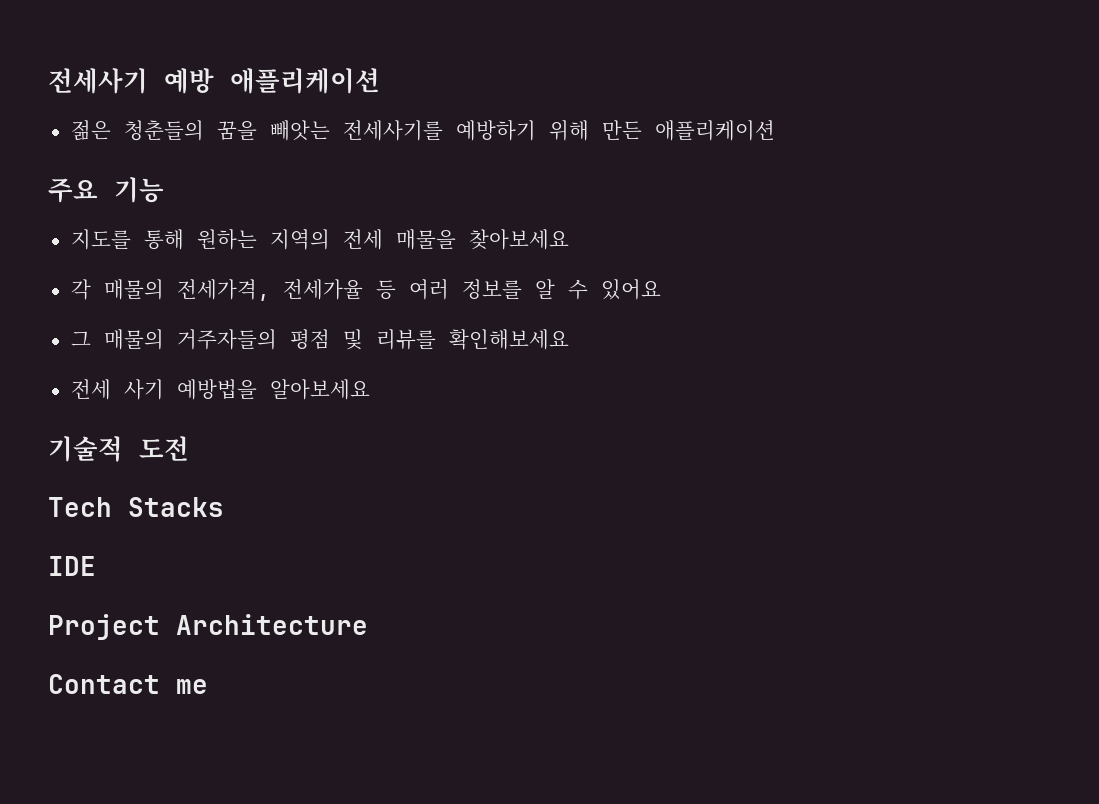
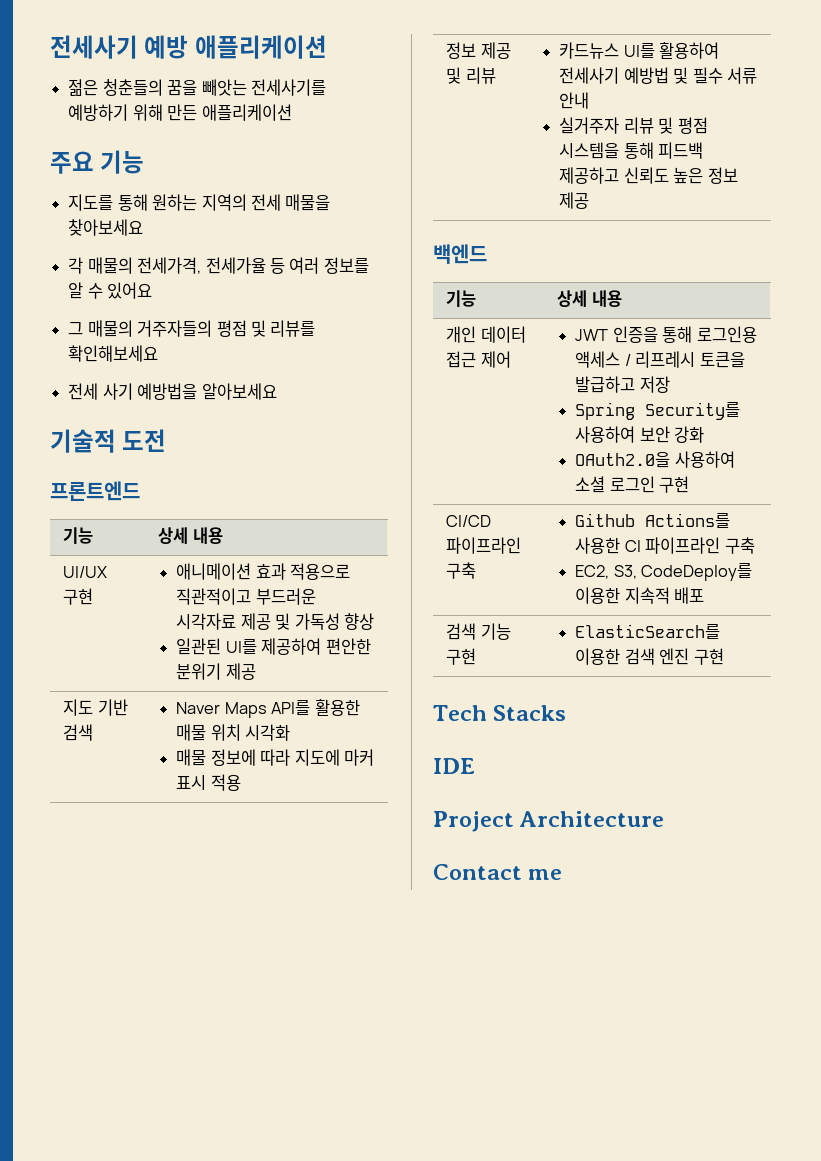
(189, 448) none -> [50,481,140,501] [63,527,94,544] [158,527,223,544] [63,566,108,578] [63,588,94,605] [176,563,351,580] [176,588,316,605] [176,613,375,630] [176,638,371,655] [176,663,256,680] [63,699,128,716] [63,724,94,741] [176,699,360,718] [176,724,291,741] [176,749,375,766] [176,774,241,791] [446,42,511,59] [446,67,496,84] [559,42,720,59] [559,67,758,84] [559,92,590,109] [559,117,708,134] [559,142,704,159] [559,167,738,184] [559,192,590,209] [433,244,487,264] [446,290,477,307] [557,290,622,307] [446,326,526,343] [446,351,511,368] [575,326,757,343] [575,351,745,368] [575,376,670,393] [575,402,741,420] [575,426,705,443] [575,451,735,468] [575,476,690,493] [446,515,492,527] [446,537,522,554] [446,562,477,579] [575,513,731,528] [575,537,755,554] [575,563,753,581] [575,587,705,604] [446,623,511,640] [446,648,477,665] [575,624,721,639] [575,648,724,665] // 프론트엔드 // 기능 | 상세 내용 // UI/UX 구현 | 애니메이션 효과 적용으로 직관적이고 부드러운 시각자료 제공 및 가독성 향상 // 일관된 UI를 제공하여 편안한 분위기 제공 // 지도 기반 검색 | Naver Maps API를 활용한 매물 위치 시각화 // 매물 정보에 따라 지도에 마커 표시 적용 // 정보 제공 및 리뷰 | 카드뉴스 UI를 활용하여 전세사기 예방법 및 필수 서류 안내 // 실거주자 리뷰 및 평점 시스템을 통해 피드백 제공하고 신뢰도 높은 정보 제공 // 백엔드 // 기능 | 상세 내용 // 개인 데이터 접근 제어 | JWT 인증을 통해 로그인용 액세스 / 리프레시 토큰을 발급하고 저장 // Spring Security를 사용하여 보안 강화 // OAuth2.0을 사용하여 소셜 로그인 구현 // CI/CD 파이프라인 구축 | Github Actions를 사용한 CI 파이프라인 구축 // EC2, S3, CodeDeploy를 이용한 지속적 배포 // 검색 기능 구현 | ElasticSearch를 이용한 검색 엔진 구현

